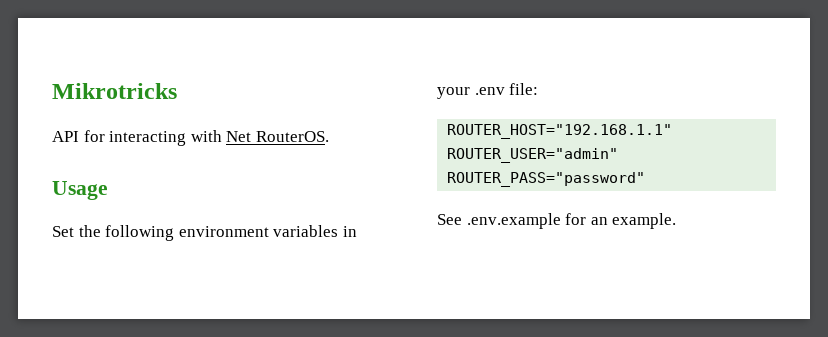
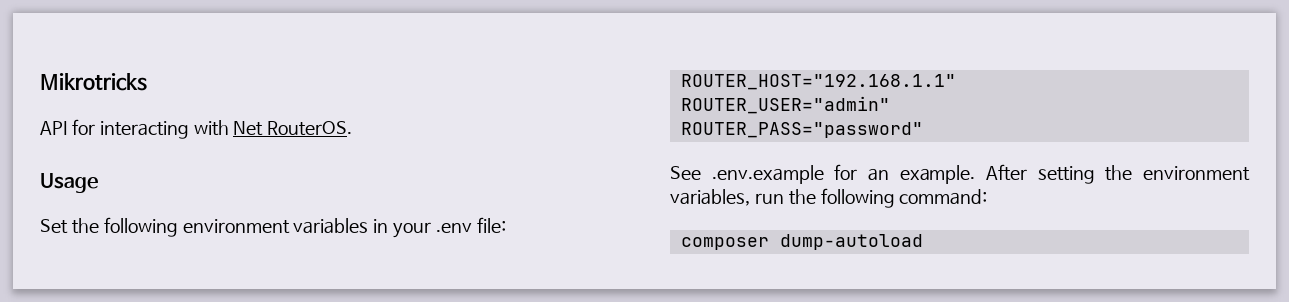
(677, 221) none -> [986,164,1250,184] [670,188,988,208] [680,234,923,250] After setting the environment variables, run the following command: // composer dump-autoload

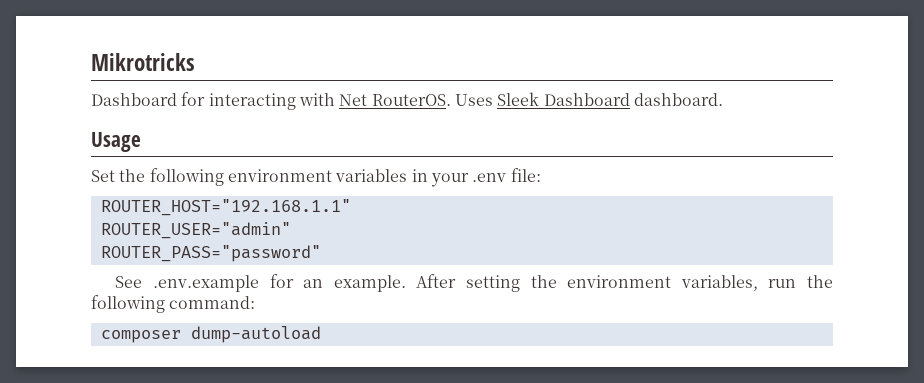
[40,121,67,135] API -> [91,93,177,106] Dashboard
(353, 128) none -> [454,92,723,106] Uses Sleek Dashboard dashboard.

